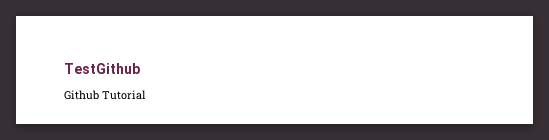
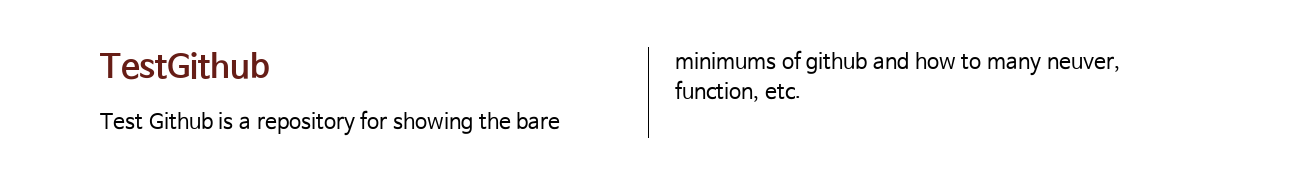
[64,90,146,100] Github Tutorial -> [100,110,561,136] [675,50,1120,76] [675,80,801,102] Test Github is a repository for showing the bare minimums of github and how to many neuver, function, etc.

